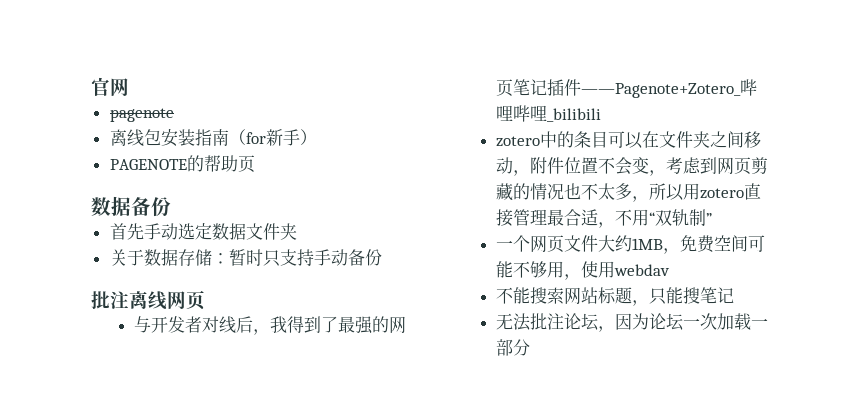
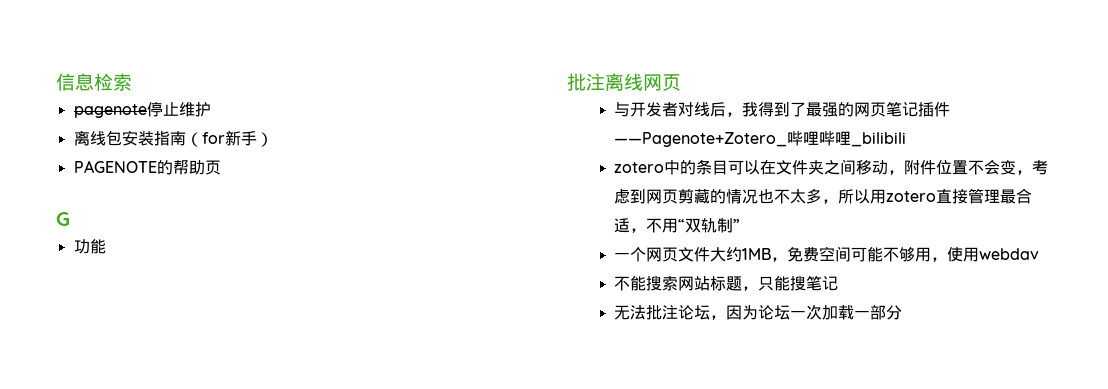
[91,77,129,96] 官网 -> [56,73,132,91] 信息检索
(174, 115) none -> [146,101,211,117] 停止维护
[91,196,171,217] [109,223,297,240] [109,249,382,267] 数据备份 // 首先手动选定数据文件夹 // 关于数据存储：暂时只支持手动备份 -> [56,212,70,226] [73,239,106,254] G // 功能

